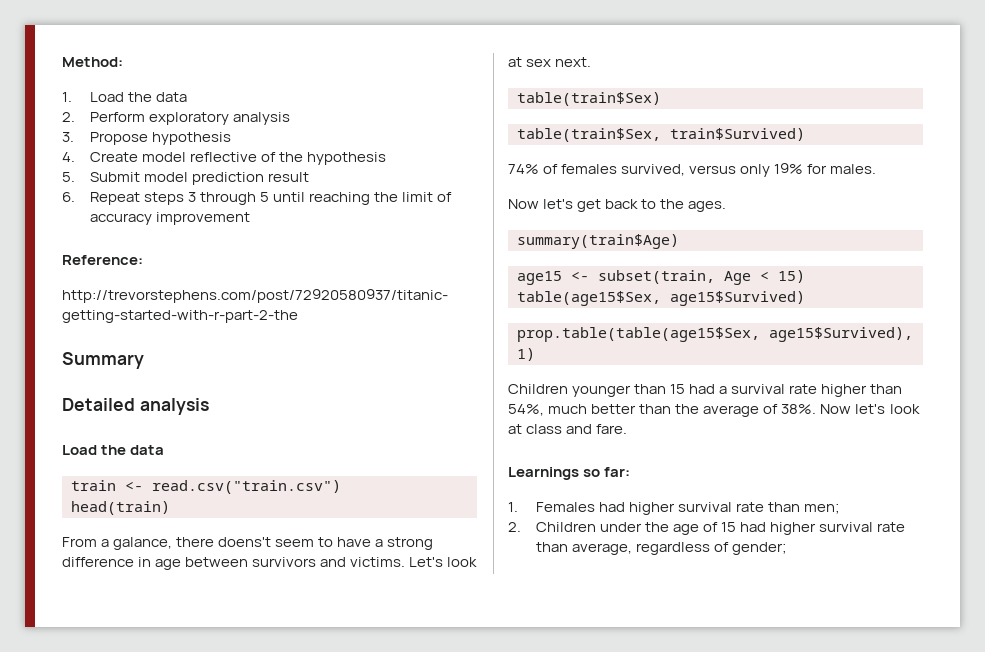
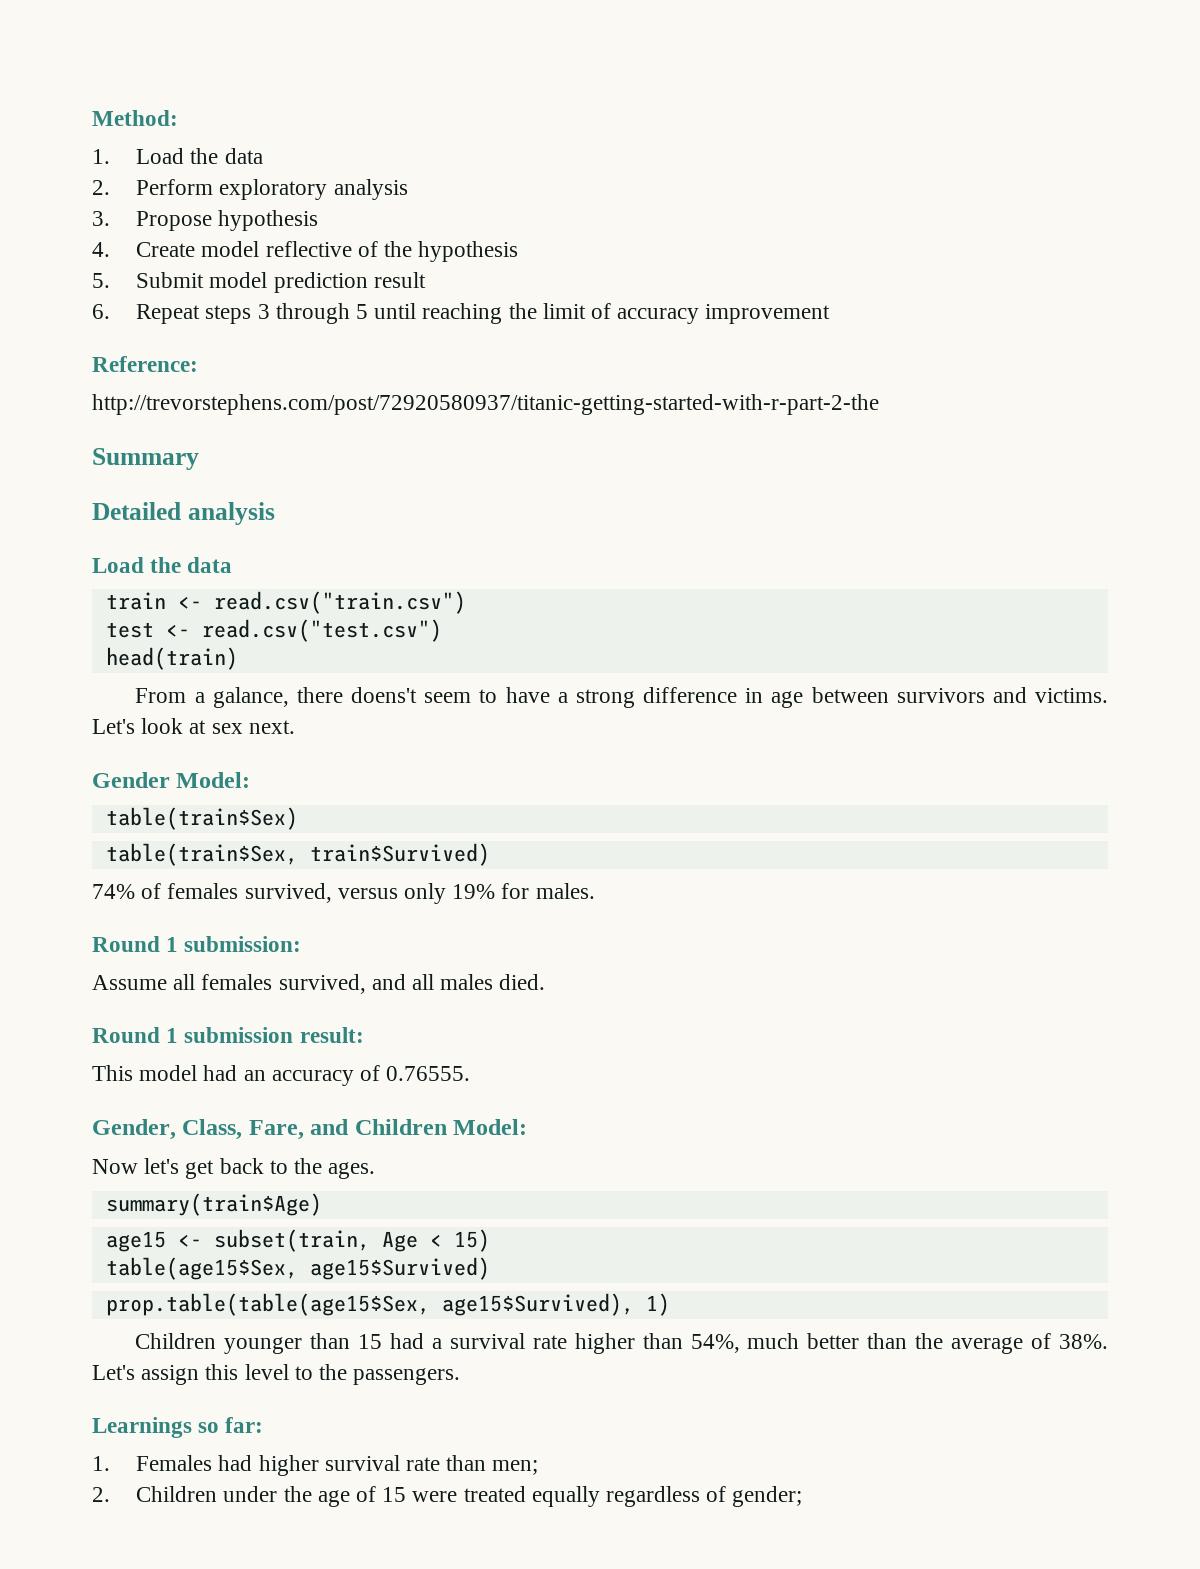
(341, 487) none -> [105,619,442,642] // test <- read.csv("test.csv")
(592, 62) none -> [92,772,251,788] // Gender Model:
(877, 169) none -> [92,936,302,952] [92,974,546,994] [92,1027,364,1043] [92,1065,471,1086] [92,1119,528,1140] // Round 1 submission: // Assume all females survived, and all males died. // Round 1 submission result: // This model had an accuracy of 0.76555. // Gender, Class, Fare, and Children Model:
[820,404,920,414] [508,424,628,434] Now let's look at class and fare. -> [92,1364,461,1385] Let's assign this level to the passengers.
[740,522,906,535] [535,542,632,555] had higher survival rate than average, -> [412,1486,600,1507] were treated equally

